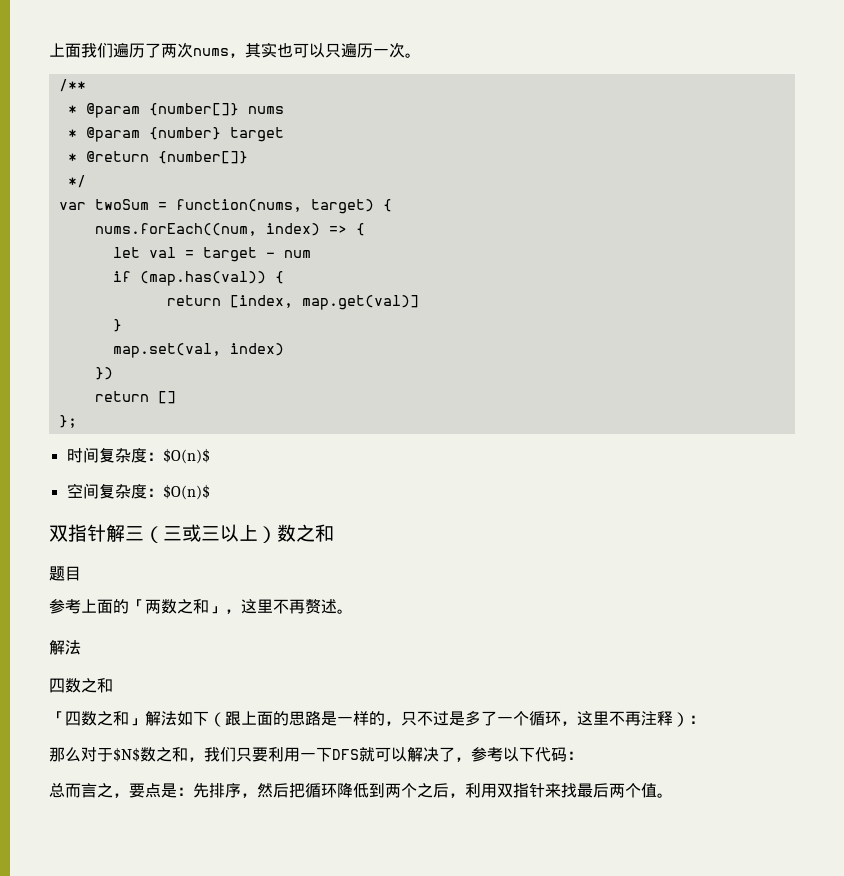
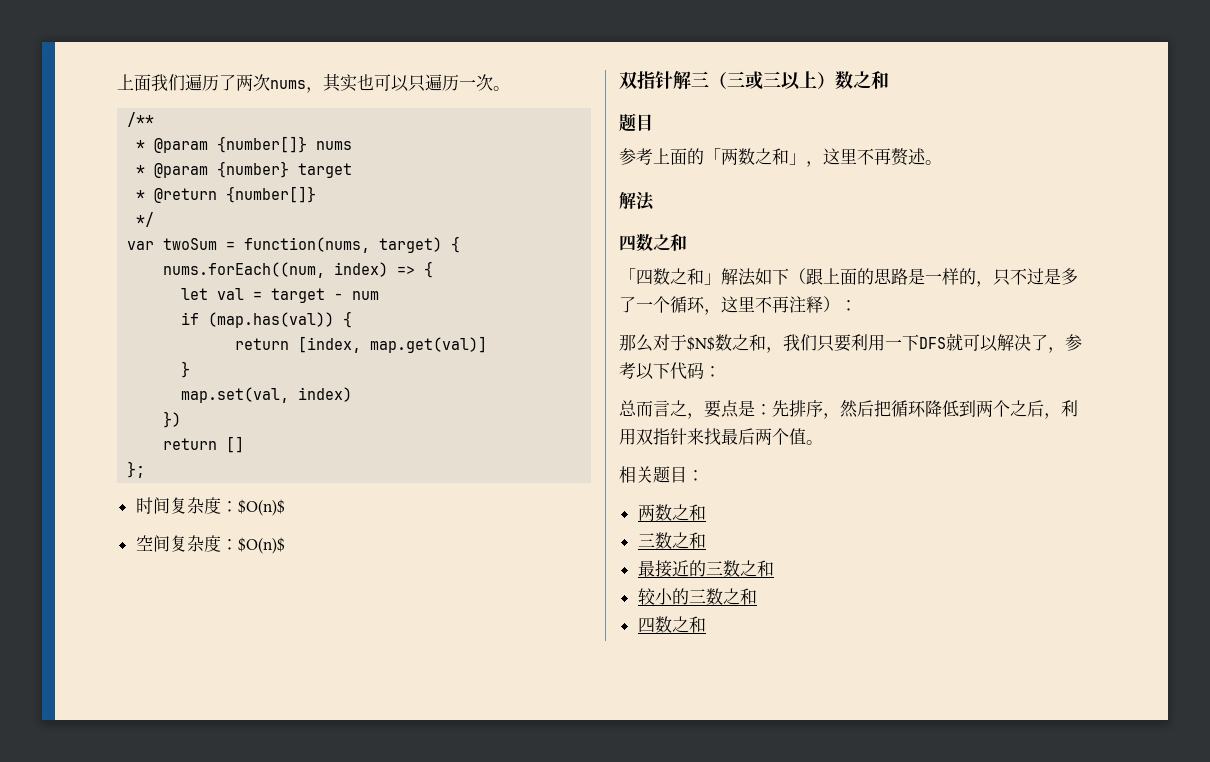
(673, 795) none -> [619,466,704,483] [637,504,706,521] [637,532,706,549] [637,560,774,578] [637,588,757,605] [637,616,706,633] // 相关题目： // 两数之和 // 三数之和 // 最接近的三数之和 // 较小的三数之和 // 四数之和

